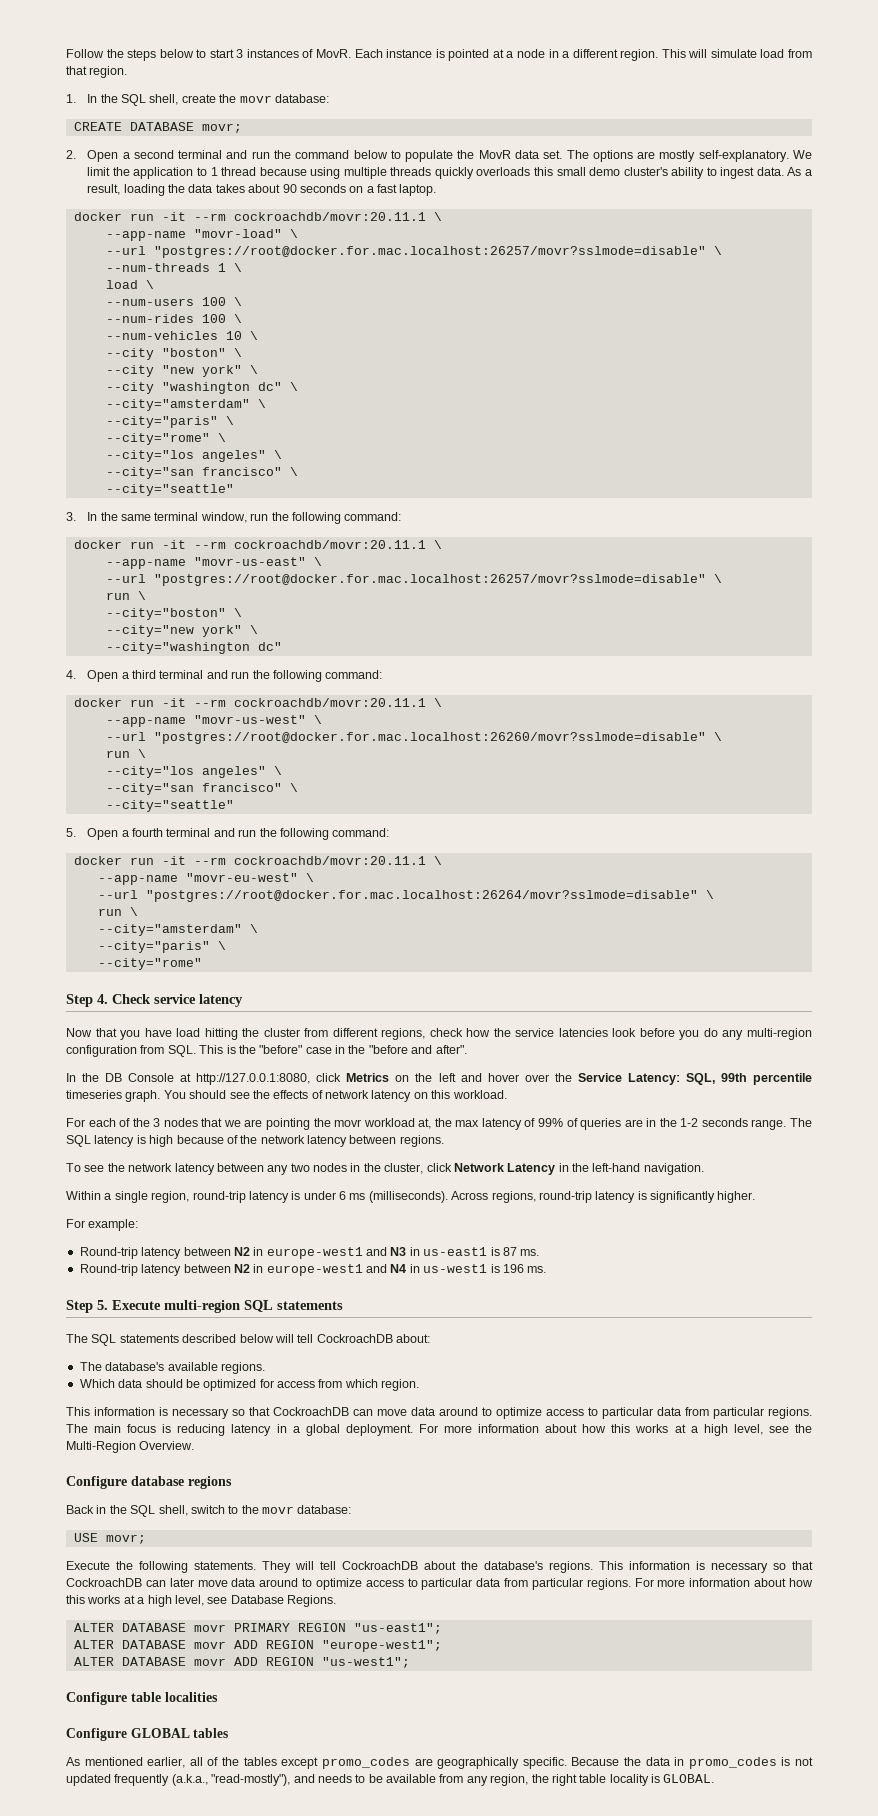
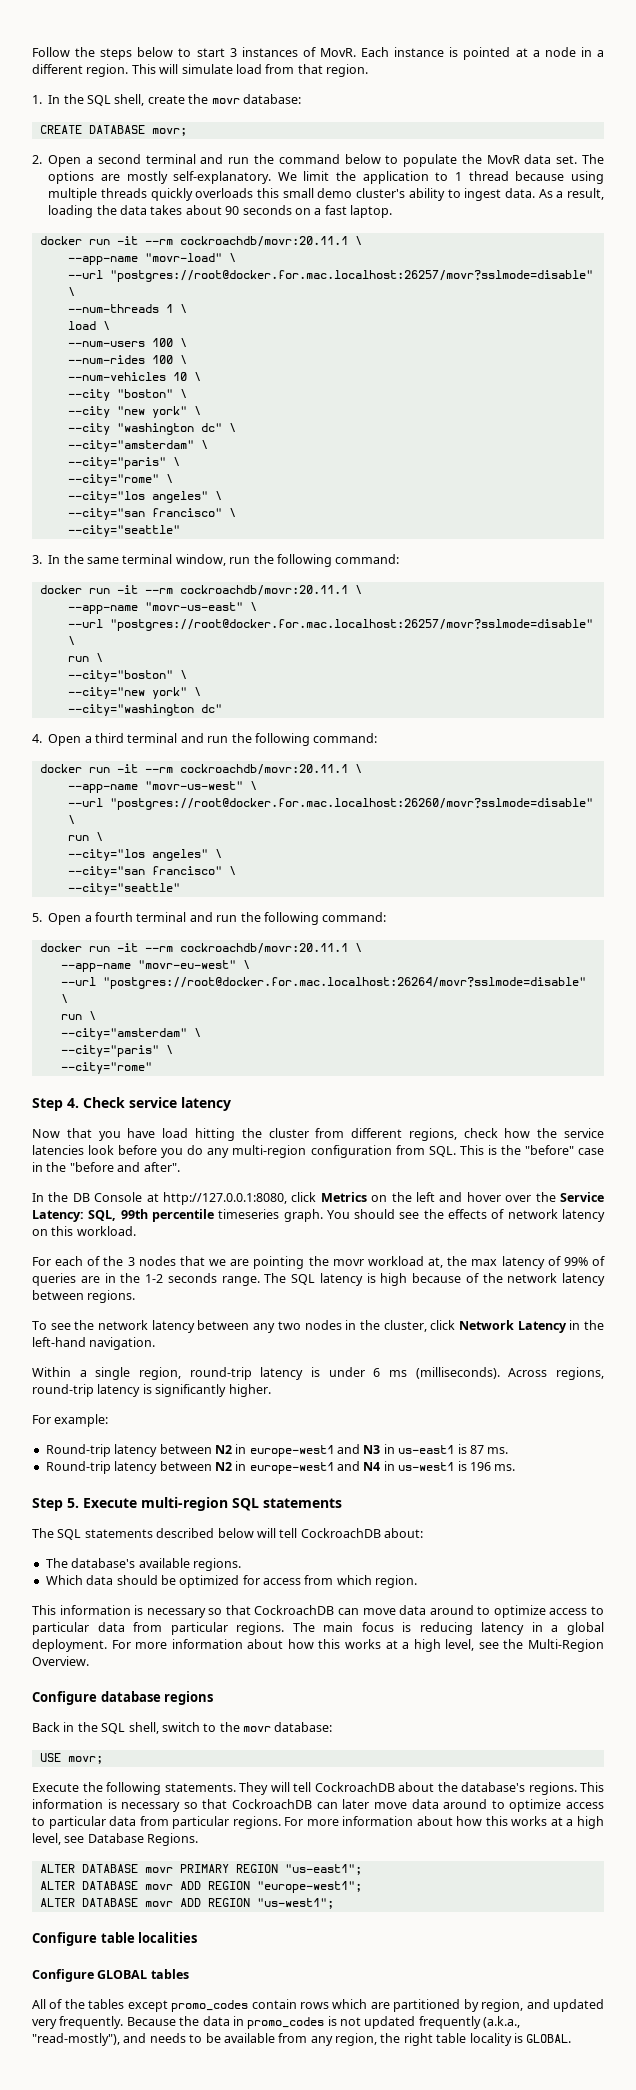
[66,1757,203,1768] As mentioned earlier, all -> [32,1999,46,2009] All
[414,1757,567,1769] are geographically specific. -> [251,1999,605,2012] [32,2016,124,2029] contain rows which are partitioned by region, and updated very frequently.

